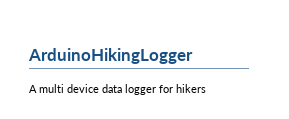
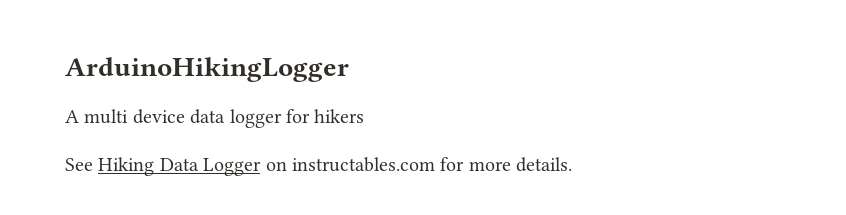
(206, 88) none -> [65,157,573,176] // See Hiking Data Logger on instructables.com for more details.

